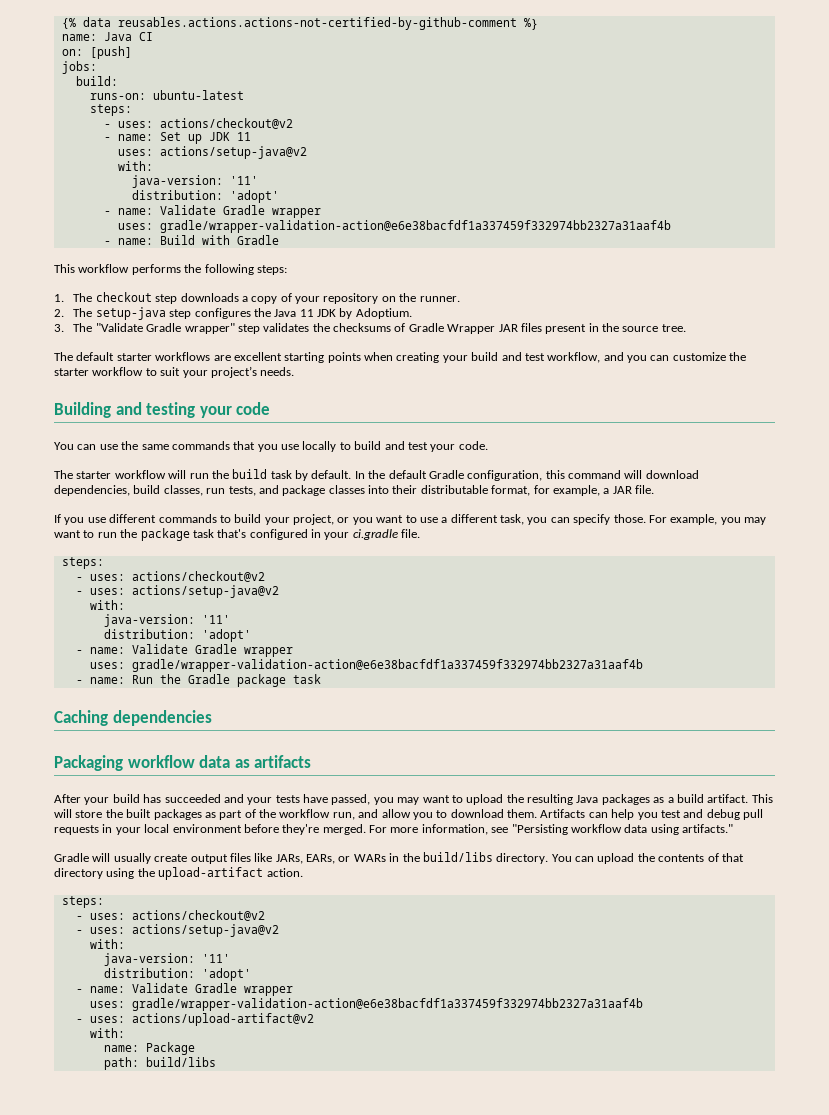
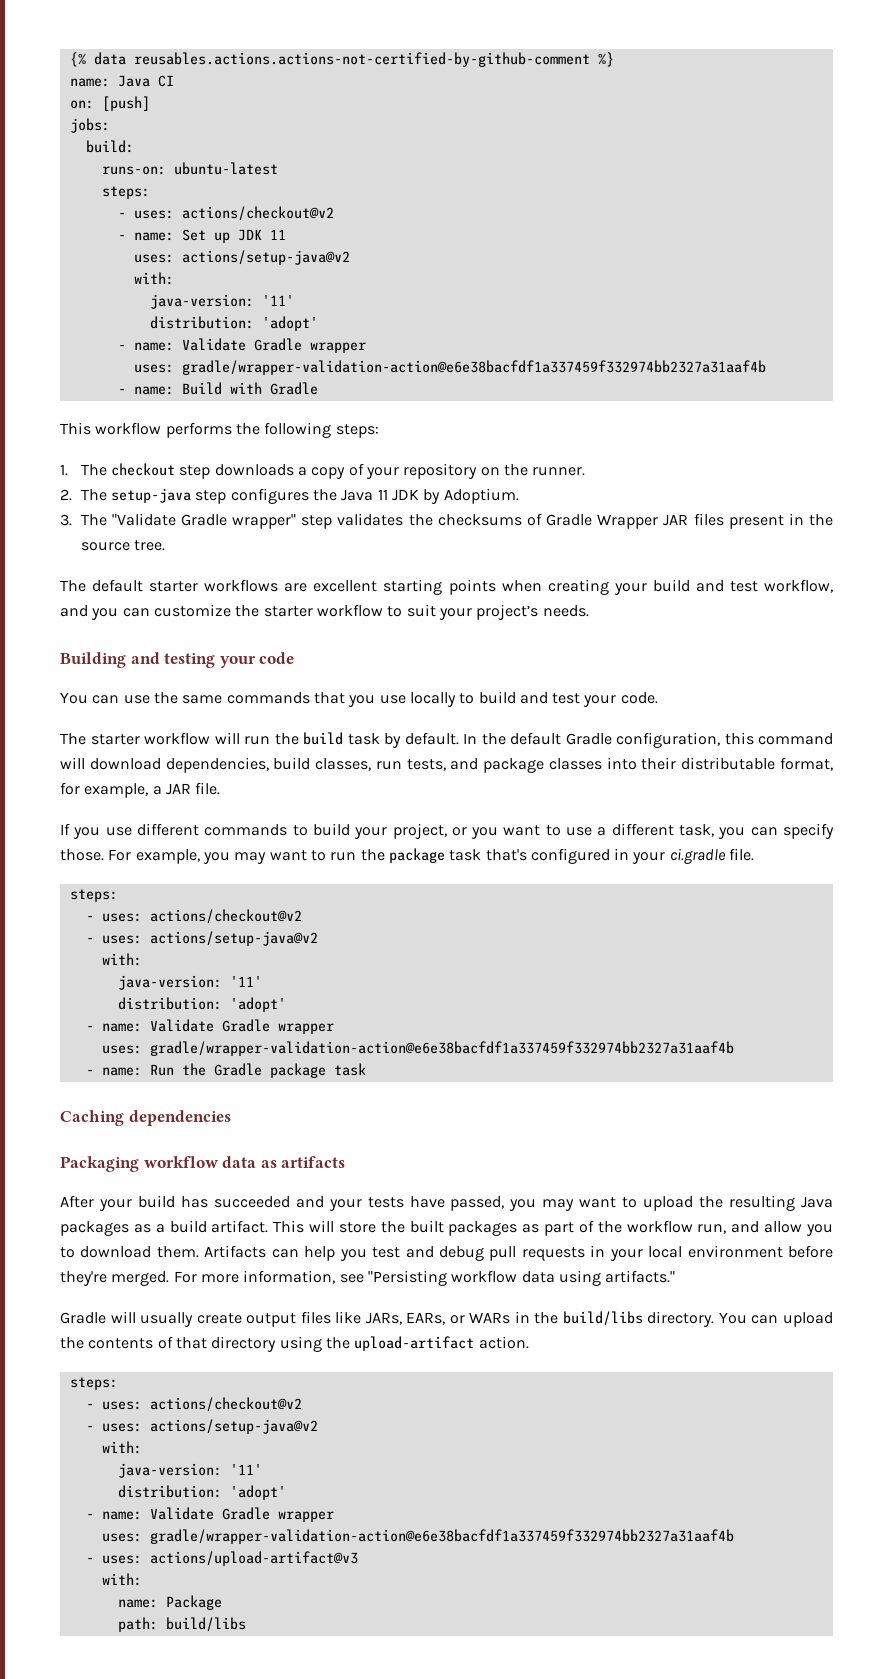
[131,1013,314,1026] actions/upload-artifact@v2 -> [149,1551,358,1566] actions/upload-artifact@v3

